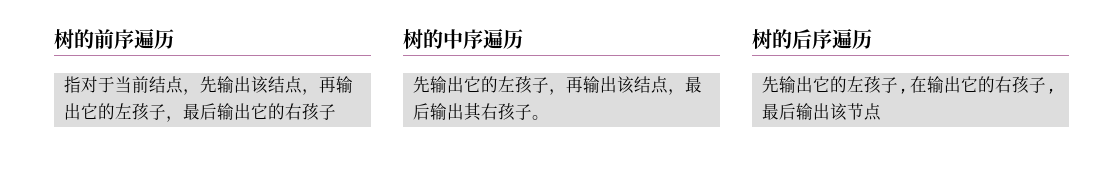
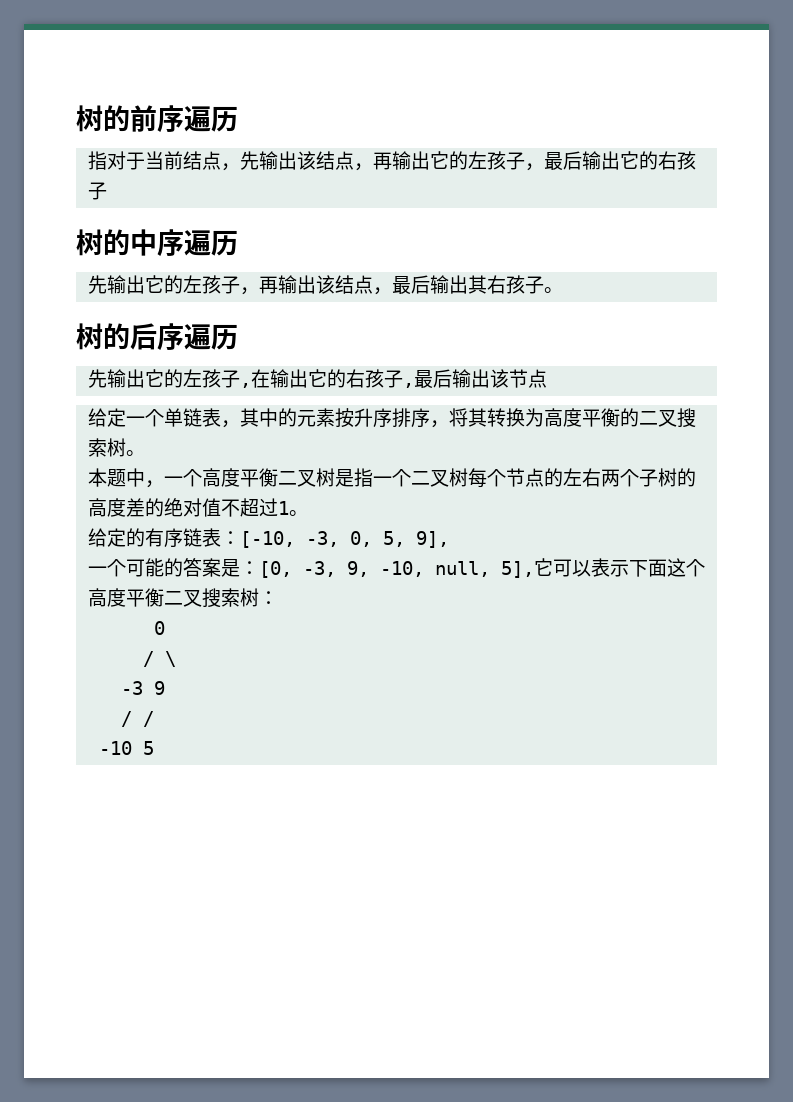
(881, 112) none -> [87,408,696,428] [87,438,145,457] [87,468,696,488] [87,498,308,517] [87,528,449,548] [87,558,705,578] [87,588,278,608] [153,621,165,635] [142,651,176,667] [120,681,165,695] [120,711,154,727] [98,741,154,755] // 给定一个单链表，其中的元素按升序排序，将其转换为高度平衡的二叉搜索树。 // 本题中，一个高度平衡二叉树是指一个二叉树每个节点的左右两个子树的高度差的绝对值不超过1。 // 给定的有序链表：[-10, -3, 0, 5, 9], // 一个可能的答案是：[0, -3, 9, -10, null, 5],它可以表示下面这个高度平衡二叉搜索树： // 0 // / \ // -3 9 // / / // -10 5

